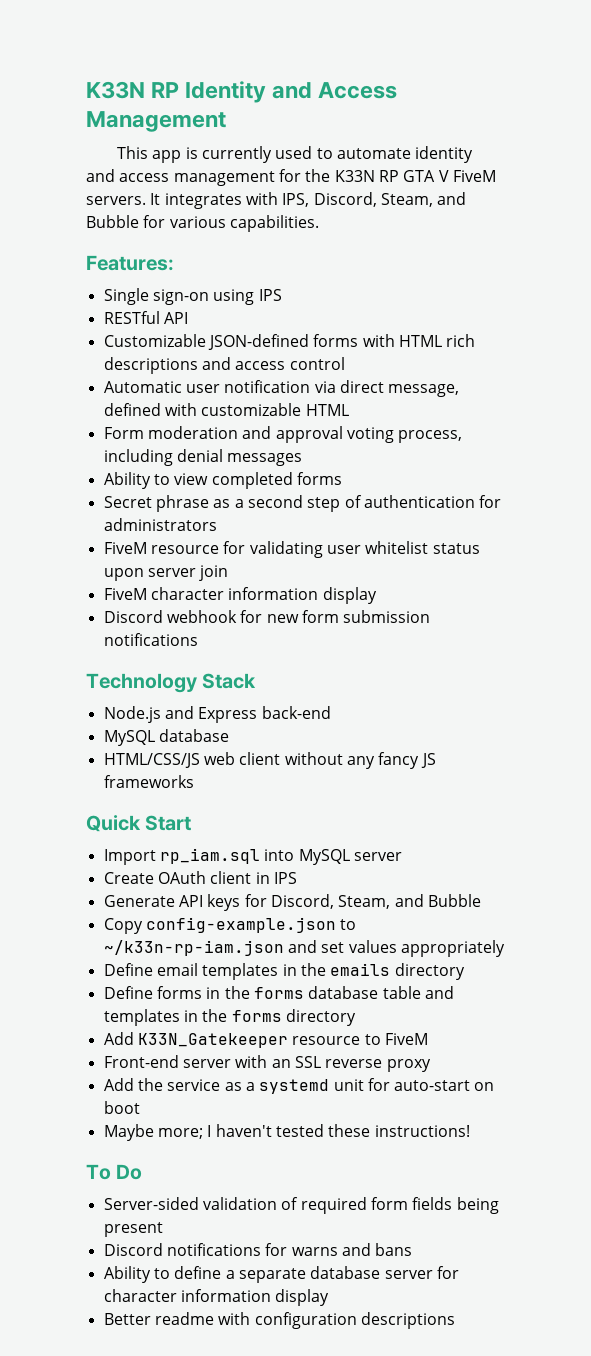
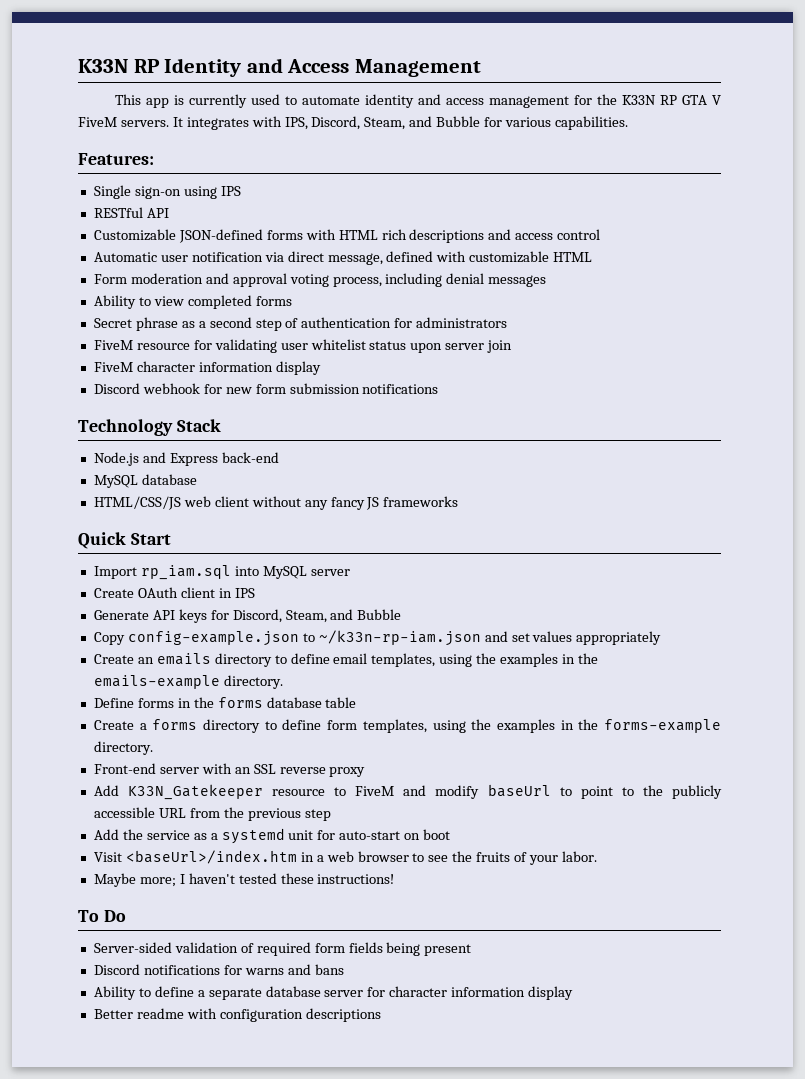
[103,963,465,980] Define email templates in the emails directory -> [93,653,598,667] [93,675,283,689] Create an emails directory to define email templates, using the examples in the emails-example directory.
[424,986,454,999] [103,1009,356,1026] [103,1032,428,1048] and templates in the forms directory // Add K33N_Gatekeeper resource to FiveM -> [93,719,721,733] [93,741,153,755] // Create a forms directory to define form templates, using the examples in the forms-example directory.
(431, 1065) none -> [93,784,722,800] [93,807,331,821] // Add K33N_Gatekeeper resource to FiveM and modify baseUrl to point to the publicly accessible URL from the previous step
(140, 1107) none -> [93,850,597,865] // Visit <baseUrl>/index.htm in a web browser to see the fruits of your labor.

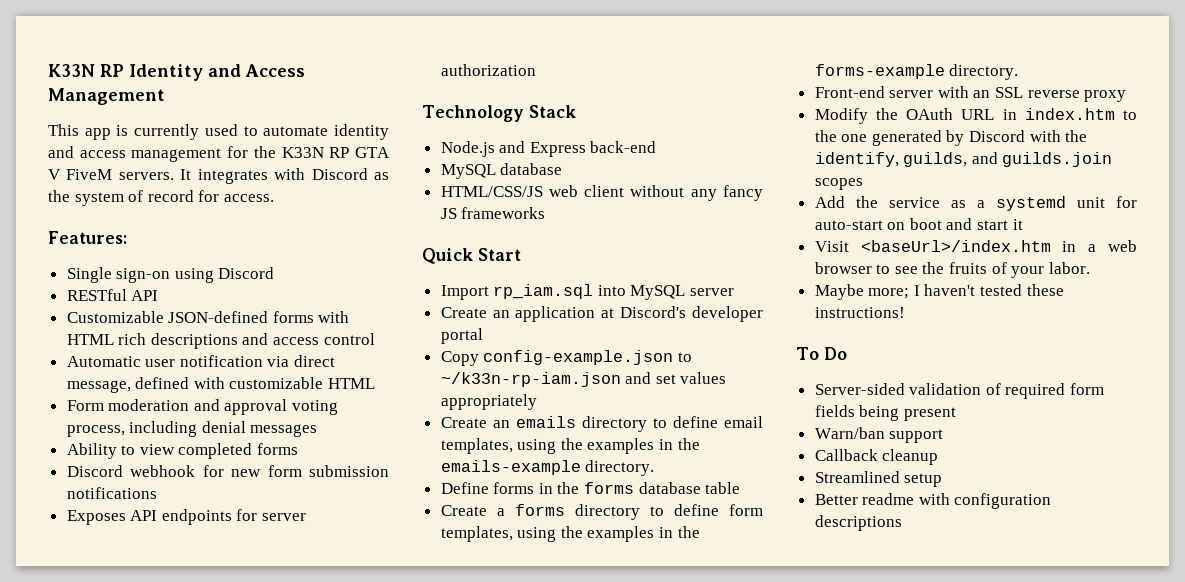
[284,116,628,130] IPS, Discord, Steam, and Bubble for various capabilities. -> [311,168,389,180] [48,190,274,206] Discord as the system of record for access.
[220,186,241,196] IPS -> [218,267,275,279] Discord
[93,317,508,331] [93,339,513,353] [93,361,321,375] // Secret phrase as a second step of authentication for administrators // FiveM resource for validating user whitelist status upon server join // FiveM character information display -> (299, 449) none
(439, 389) none -> [66,509,307,525] [440,64,536,76] // Exposes API endpoints for server authorization
[137,587,255,598] [93,609,402,623] OAuth client in IPS // Generate API keys for Discord, Steam, and Bubble -> [492,306,763,322] [440,328,483,344] an application at Discord's developer portal
[93,784,722,800] [93,807,331,821] Add K33N_Gatekeeper resource to FiveM and modify baseUrl to point to the publicly accessible URL from the previous step -> [814,108,1137,124] [814,130,1088,146] [814,152,1113,167] [814,178,863,190] Modify the OAuth URL in index.htm to the one generated by Discord with the identify, guilds, and guilds.join scopes
(451, 834) none -> [946,218,1023,230] and start it
[93,964,344,975] [93,986,574,1000] Discord notifications for warns and bans // Ability to define a separate database server for character information display -> [814,427,944,443] [814,449,939,465] [814,471,943,487] Warn/ban support // Callback cleanup // Streamlined setup

